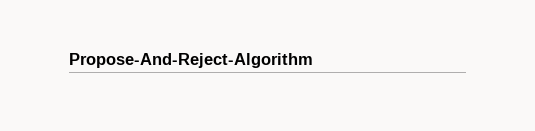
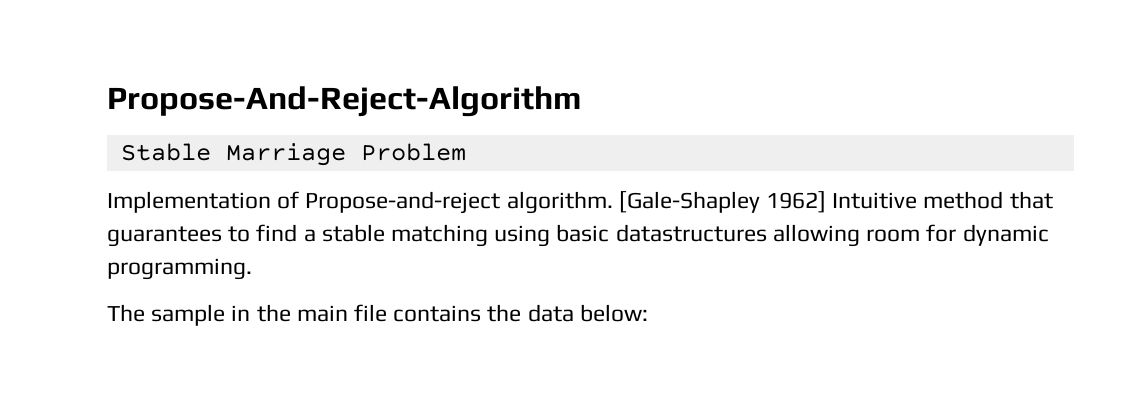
(313, 60) none -> [120,143,466,166] [107,191,1053,214] [107,224,1049,247] [107,258,252,280] [107,304,648,326] // Stable Marriage Problem // Implementation of Propose-and-reject algorithm. [Gale-Shapley 1962] Intuitive method that guarantees to find a stable matching using basic datastructures allowing room for dynamic programming. // The sample in the main file contains the data below:

